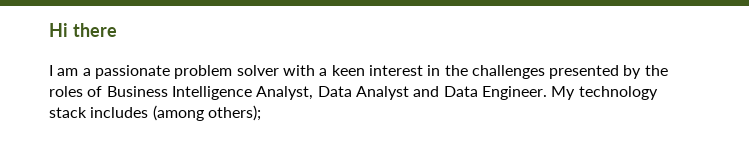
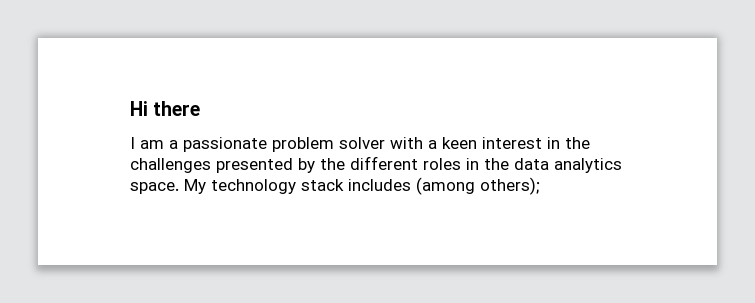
[49,86,547,100] roles of Business Intelligence Analyst, Data Analyst and Data Engineer. -> [350,156,622,173] [130,182,179,194] different roles in the data analytics space.

